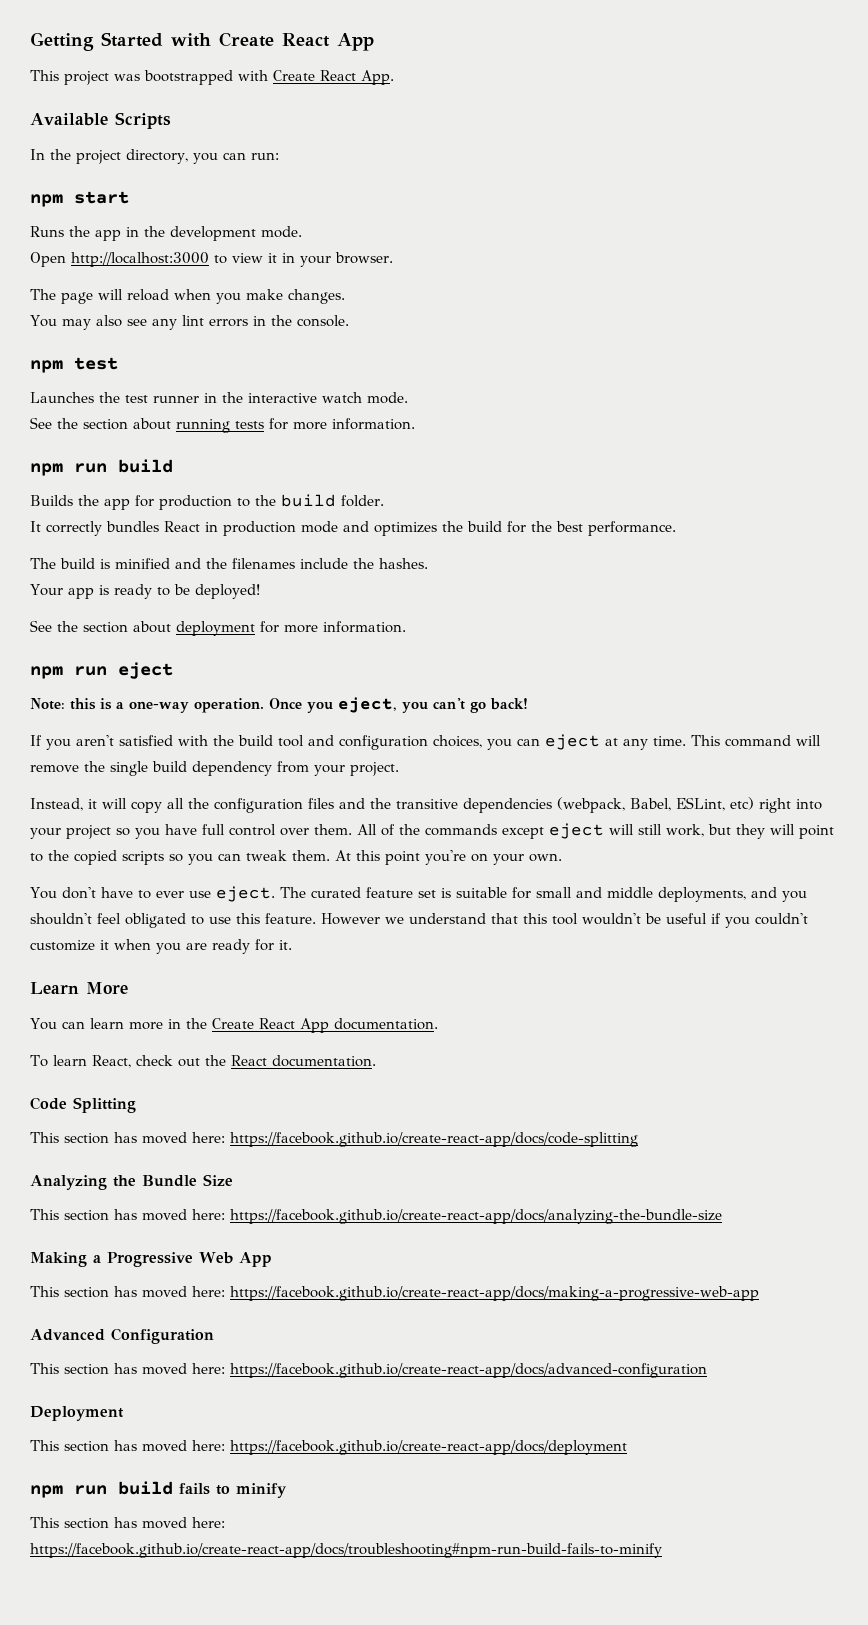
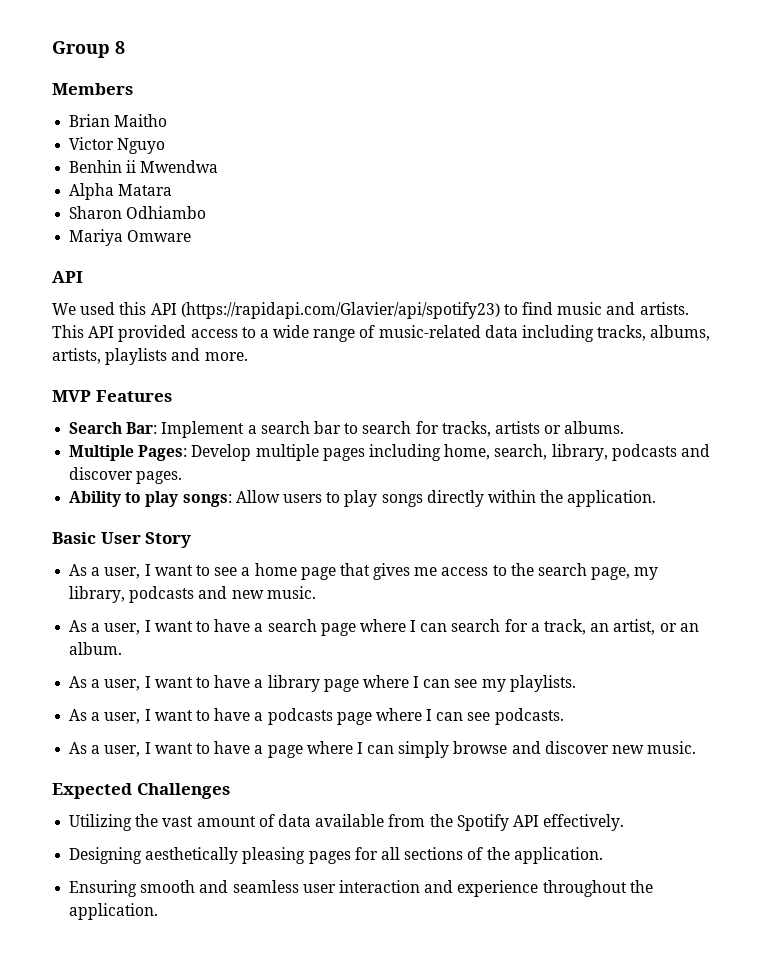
[30,32,374,51] [30,70,394,85] [30,112,171,129] [30,149,279,164] [30,191,129,207] [30,226,302,241] [30,252,393,267] [30,289,345,304] [30,315,349,330] [30,357,118,373] [30,392,408,404] [30,417,415,433] [30,459,173,476] [30,494,384,510] [30,521,676,536] [30,558,428,569] [30,584,260,599] [30,620,406,636] [30,662,173,679] [30,697,528,713] [30,734,821,750] [30,761,399,776] [30,797,822,813] [30,823,834,839] [30,850,562,865] [30,886,807,902] [30,913,808,928] [30,939,292,954] [30,982,128,994] [30,1018,438,1033] [30,1055,376,1068] [30,1097,136,1113] [30,1132,638,1147] [30,1174,233,1190] [30,1209,722,1224] [30,1252,272,1267] [30,1286,759,1301] [30,1328,214,1344] [30,1363,707,1378] [30,1406,124,1421] [30,1440,627,1455] [30,1481,287,1498] [30,1517,225,1529] [30,1543,662,1558] Getting Started with Create React App // This project was bootstrapped with Create React App. // Available Scripts // In the project directory, you can run: // npm start // Runs the app in the development mode. // Open http://localhost:3000 to view it in your browser. // The page will reload when you make changes. // You may also see any lint errors in the console. // npm test // Launches the test runner in the interactive watch mode. // See the section about running tests for more information. // npm run build // Builds the app for production to the build folder. // It correctly bundles React in production mode and optimizes the build for the best performance. // The build is minified and the filenames include the hashes. // Your app is ready to be deployed! // See the section about deployment for more information. // npm run eject // Note: this is a one-way operation. Once you eject, you can't go back! // If you aren't satisfied with the build tool and configuration choices, you can eject at any time. This command will remove the single build dependency from your project. // Instead, it will copy all the configuration files and the transitive dependencies (webpack, Babel, ESLint, etc) right into your project so you have full control over them. All of the commands except eject will still work, but they will point to the copied scripts so you can tweak them. At this point you're on your own. // You don't have to ever use eject. The curated feature set is suitable for small and middle deployments, and you shouldn't feel obligated to use this feature. However we understand that this tool wouldn't be useful if you couldn't customize it when you are ready for it. // Learn More // You can learn more in the Create React App documentation. // To learn React, check out the React documentation. // Code Splitting // This section has moved here: https://facebook.github.io/create-react-app/docs/code-splitting // Analyzing the Bundle Size // This section has moved here: https://facebook.github.io/create-react-app/docs/analyzing-the-bundle-size // Making a Progressive Web App // This section has moved here: https://facebook.github.io/create-react-app/docs/making-a-progressive-web-app // Advanced Configuration // This section has moved here: https://facebook.github.io/create-react-app/docs/advanced-configuration // Deployment // This section has moved here: https://facebook.github.io/create-react-app/docs/deployment // npm run build fails to minify // This section has moved here: https://facebook.github.io/create-react-app/docs/troubleshooting#npm-run-build-fails-to-minify -> [52,41,125,58] [52,83,133,95] [69,114,168,127] [69,137,166,154] [69,160,219,173] [69,183,173,200] [69,206,207,219] [69,229,192,246] [52,271,83,283] [52,302,689,319] [52,325,711,342] [52,348,248,365] [52,390,172,402] [69,421,625,438] [69,444,710,461] [69,467,183,484] [69,490,657,507] [52,532,192,548] [69,563,659,580] [69,586,316,603] [69,619,699,636] [69,642,123,655] [69,675,576,692] [69,708,564,725] [69,741,697,758] [52,783,230,799] [69,814,625,831] [69,847,603,864] [69,880,653,897] [69,903,159,920] Group 8 // Members // Brian Maitho // Victor Nguyo // Benhin ii Mwendwa // Alpha Matara // Sharon Odhiambo // Mariya Omware // API // We used this API (https://rapidapi.com/Glavier/api/spotify23) to find music and artists. This API provided access to a wide range of music-related data including tracks, albums, artists, playlists and more. // MVP Features // Search Bar: Implement a search bar to search for tracks, artists or albums. // Multiple Pages: Develop multiple pages including home, search, library, podcasts and discover pages. // Ability to play songs: Allow users to play songs directly within the application. // Basic User Story // As a user, I want to see a home page that gives me access to the search page, my library, podcasts and new music. // As a user, I want to have a search page where I can search for a track, an artist, or an album. // As a user, I want to have a library page where I can see my playlists. // As a user, I want to have a podcasts page where I can see podcasts. // As a user, I want to have a page where I can simply browse and discover new music. // Expected Challenges // Utilizing the vast amount of data available from the Spotify API effectively. // Designing aesthetically pleasing pages for all sections of the application. // Ensuring smooth and seamless user interaction and experience throughout the application.

